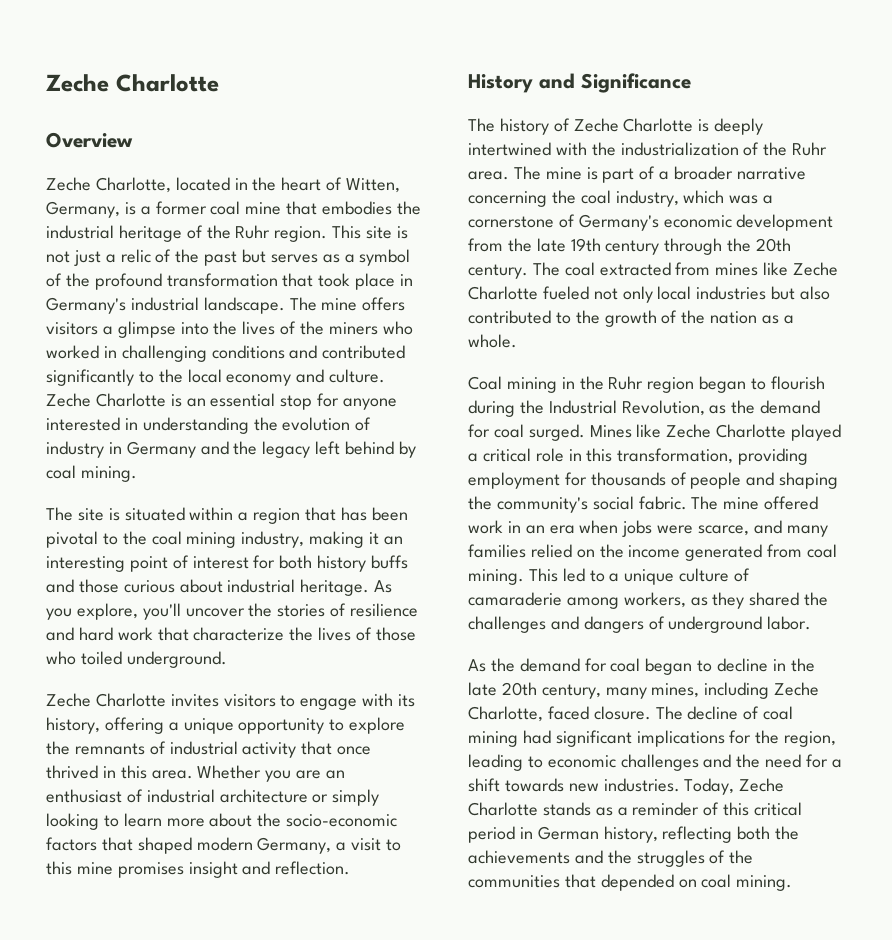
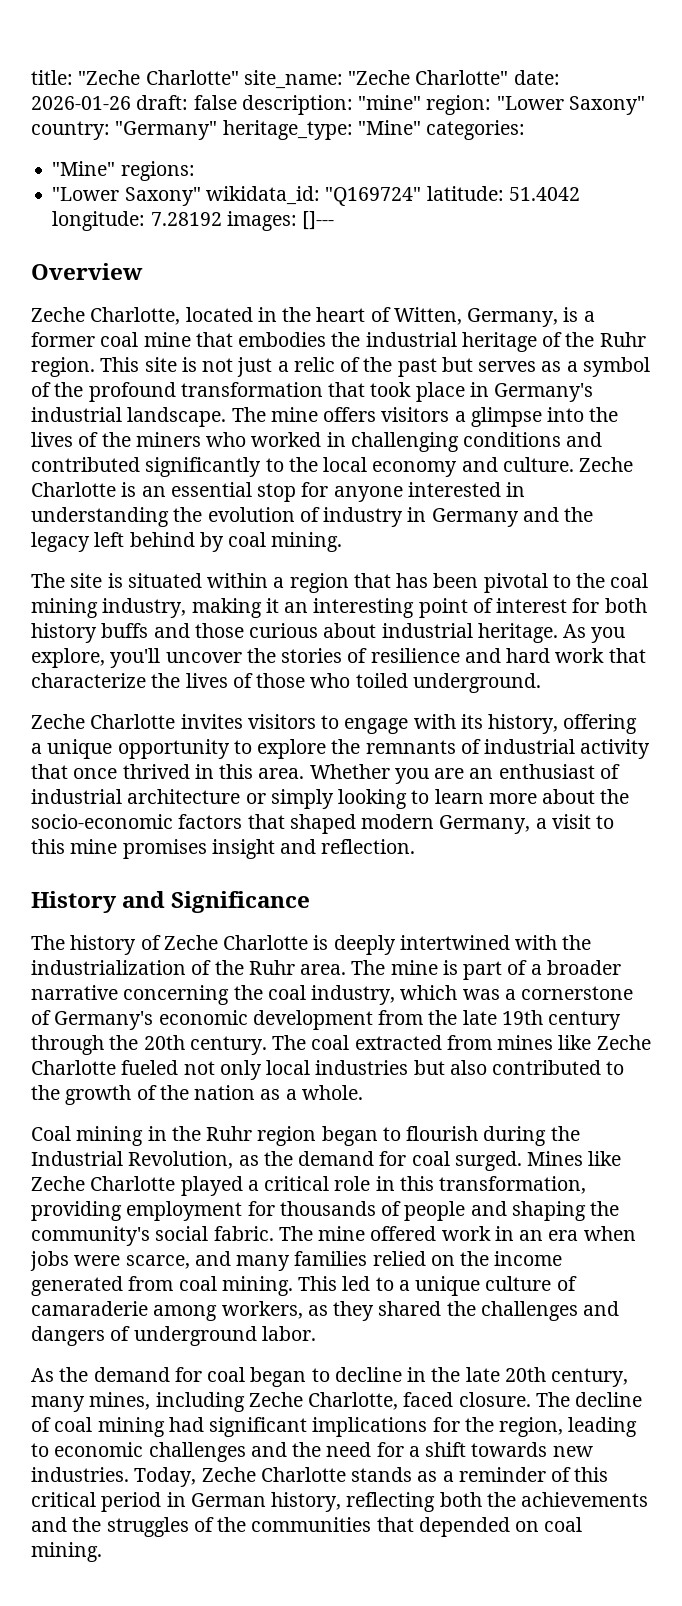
[46,74,219,92] Zeche Charlotte -> [31,70,560,89] [31,95,645,115] [31,120,526,140] [52,161,195,181] [52,186,580,206] [52,211,335,231] title: "Zeche Charlotte" site_name: "Zeche Charlotte" date: 2026-01-26 draft: false description: "mine" region: "Lower Saxony" country: "Germany" heritage_type: "Mine" categories: // "Mine" regions: // "Lower Saxony" wikidata_id: "Q169724" latitude: 51.4042 longitude: 7.28192 images: []---

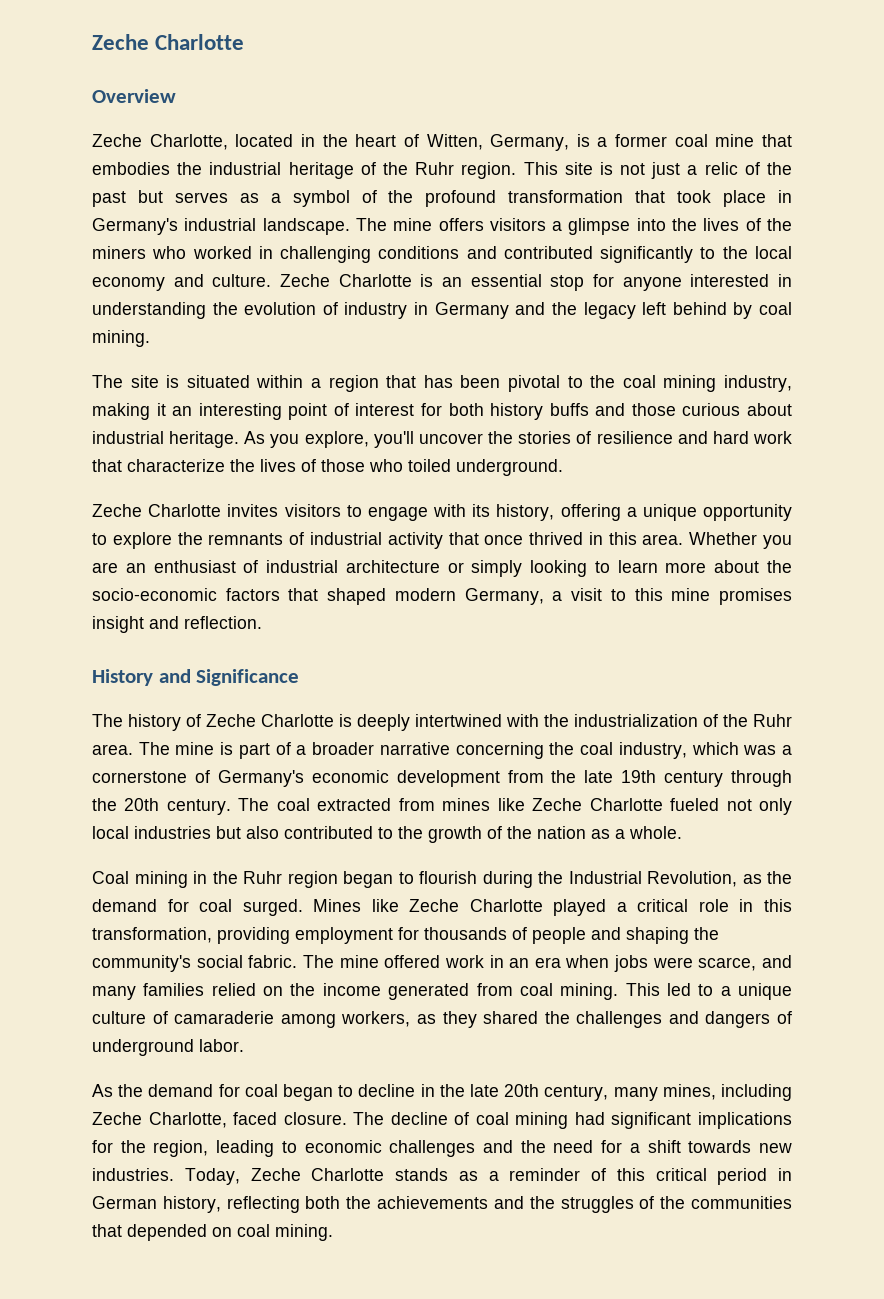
[31,70,560,89] [31,95,645,115] [31,120,526,140] [52,161,195,181] [52,186,580,206] [52,211,335,231] title: "Zeche Charlotte" site_name: "Zeche Charlotte" date: 2026-01-26 draft: false description: "mine" region: "Lower Saxony" country: "Germany" heritage_type: "Mine" categories: // "Mine" regions: // "Lower Saxony" wikidata_id: "Q169724" latitude: 51.4042 longitude: 7.28192 images: []--- -> [92,34,245,50] Zeche Charlotte

